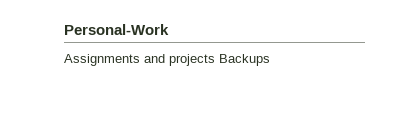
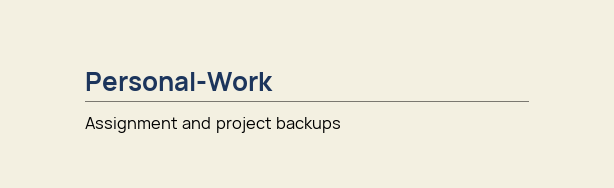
[64,54,270,66] Assignments and projects Backups -> [85,117,342,133] Assignment and project backups

